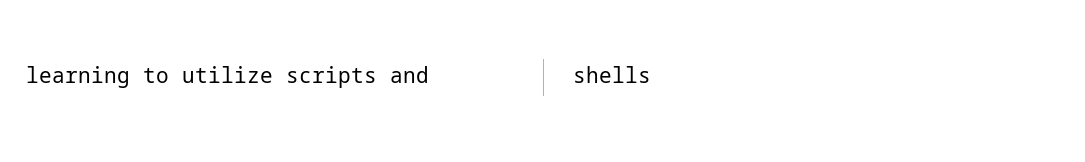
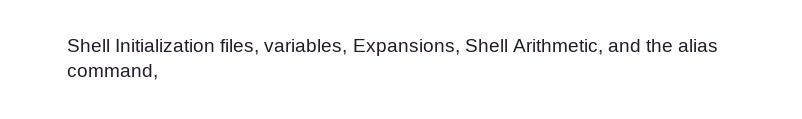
[26,66,651,88] learning to utilize scripts and shells -> [67,39,719,56] [67,64,158,80] Shell Initialization files, variables, Expansions, Shell Arithmetic, and the alias command,

